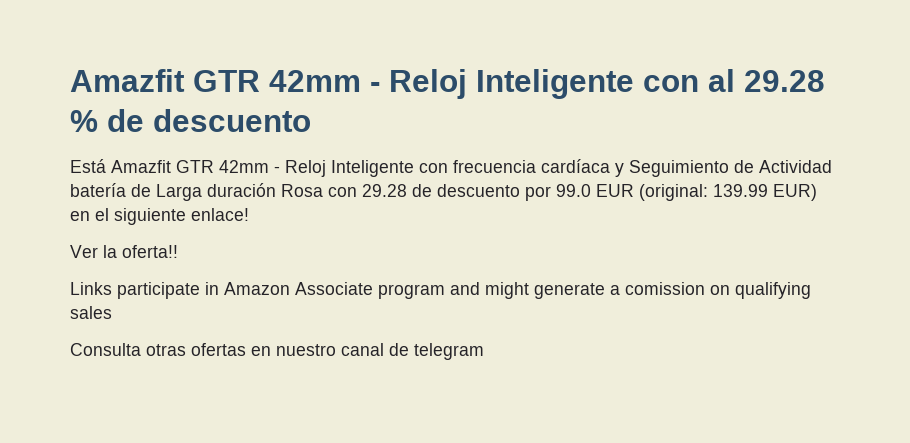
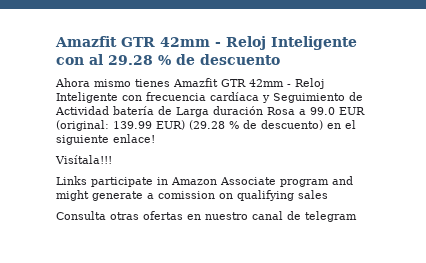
[70,159,106,173] Está -> [55,78,170,87] Ahora mismo tienes
[328,184,551,201] con 29.28 de descuento por -> [299,109,306,115] a
(817, 192) none -> [189,120,323,130] (29.28 % de descuento)
[70,245,178,258] Ver la oferta!! -> [55,155,112,164] Visítala!!!

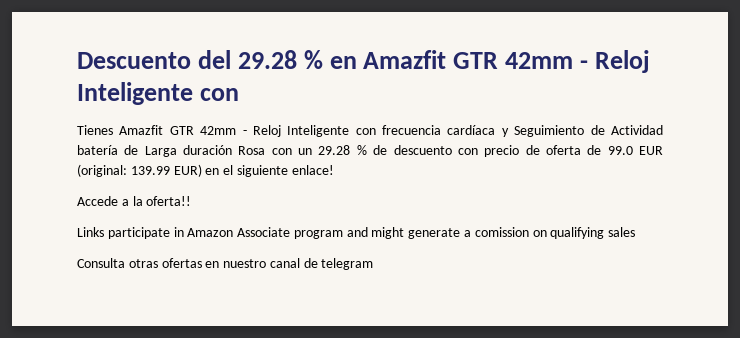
[55,36,357,50] [56,54,280,65] [55,78,170,87] Amazfit GTR 42mm - Reloj Inteligente con al 29.28 % de descuento // Ahora mismo tienes -> [77,50,650,73] [77,82,239,105] [77,125,113,135] Descuento del 29.28 % en Amazfit GTR 42mm - Reloj Inteligente con // Tienes
[299,109,306,115] a -> [271,145,602,157] con un 29.28 % de descuento con precio de oferta de
[189,120,323,130] (29.28 % de descuento) -> (202, 170) none
[55,155,112,164] Visítala!!! -> [77,196,192,206] Accede a la oferta!!

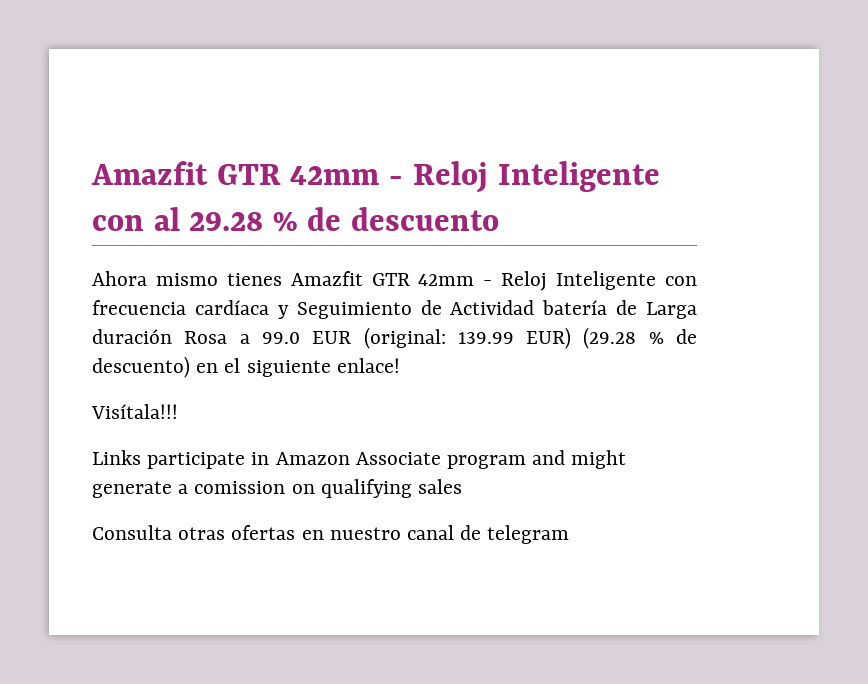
[77,50,650,73] [77,82,239,105] [77,125,113,135] Descuento del 29.28 % en Amazfit GTR 42mm - Reloj Inteligente con // Tienes -> [91,161,660,193] [92,207,499,231] [92,271,282,286] Amazfit GTR 42mm - Reloj Inteligente con al 29.28 % de descuento // Ahora mismo tienes
[271,145,602,157] con un 29.28 % de descuento con precio de oferta de -> [239,334,250,344] a
(202, 170) none -> [583,327,697,349] [92,356,190,378] (29.28 % de descuento)
[77,196,192,206] Accede a la oferta!! -> [91,404,178,419] Visítala!!!

